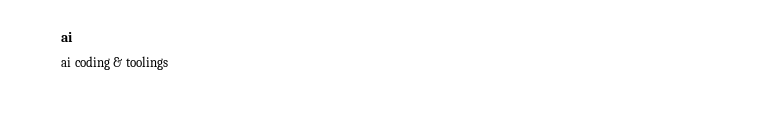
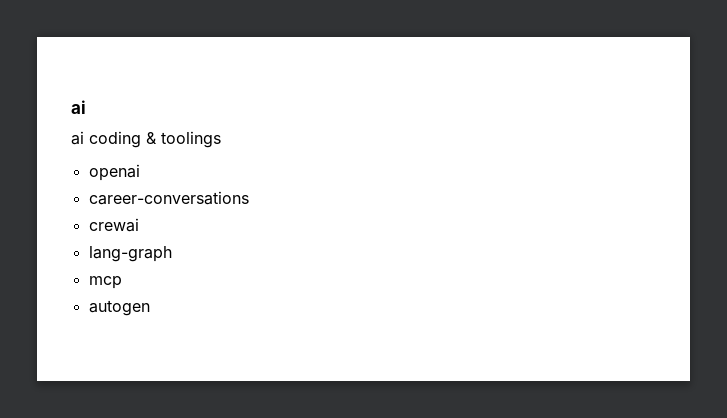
(168, 63) none -> [88,164,140,181] [88,191,249,205] [88,218,139,232] [88,246,172,262] [88,276,122,289] [88,300,150,316] // openai // career-conversations // crewai // lang-graph // mcp // autogen

